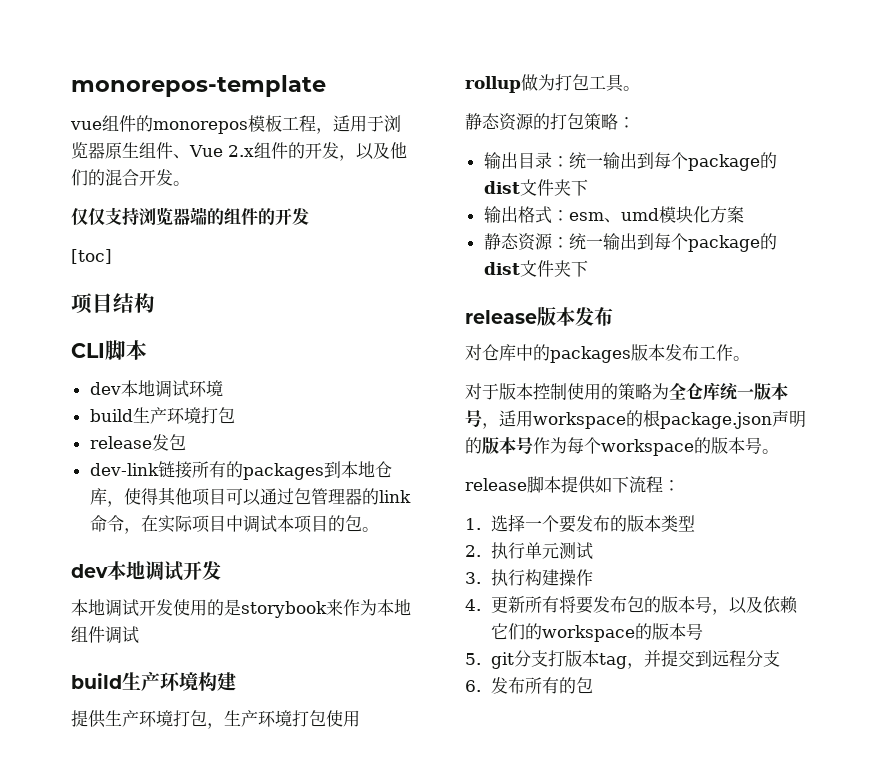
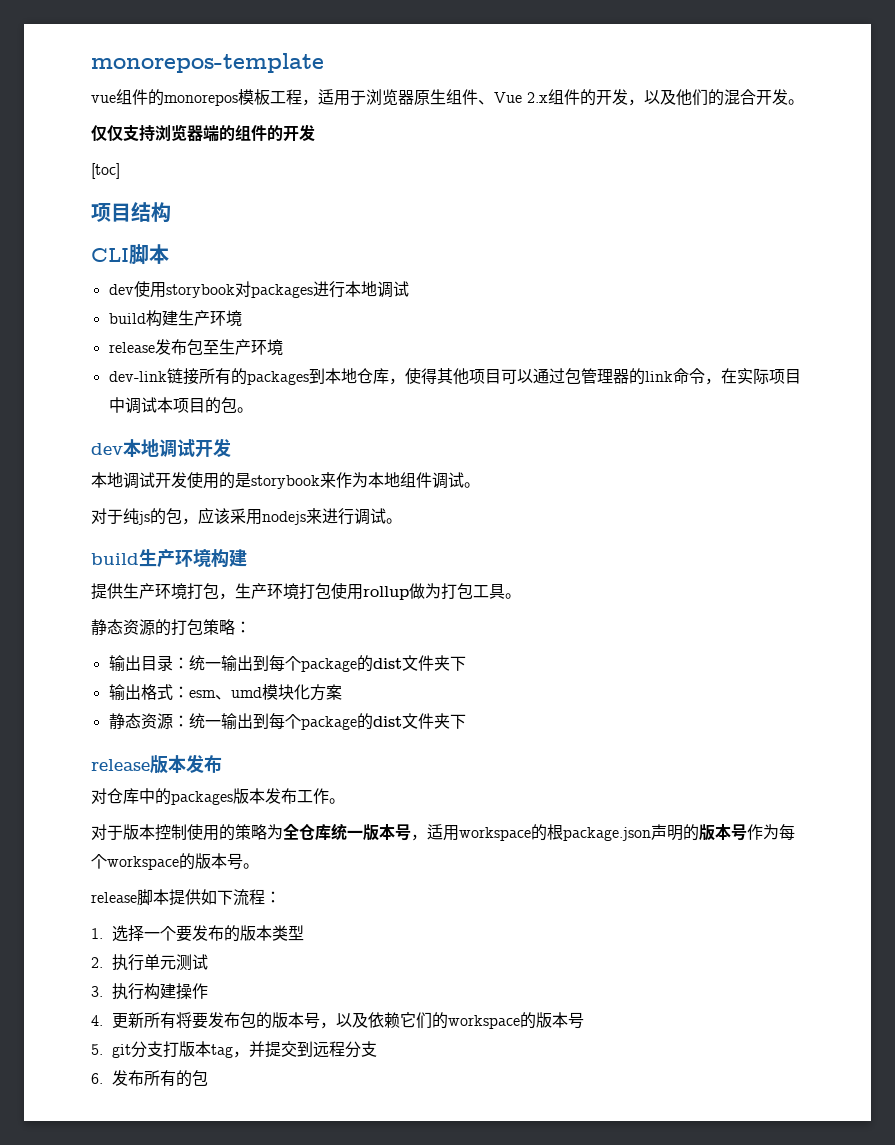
[120,380,223,398] [89,407,235,424] 本地调试环境 // build生产环境打包 -> [133,281,409,298] [108,310,242,327] 使用storybook对packages进行本地调试 // build构建生产环境
[168,434,186,451] 包 -> [170,339,283,356] 布包至生产环境
(139, 635) none -> [464,482,480,488] [91,507,402,525] 。 // 对于纯js的包，应该采用nodejs来进行调试。

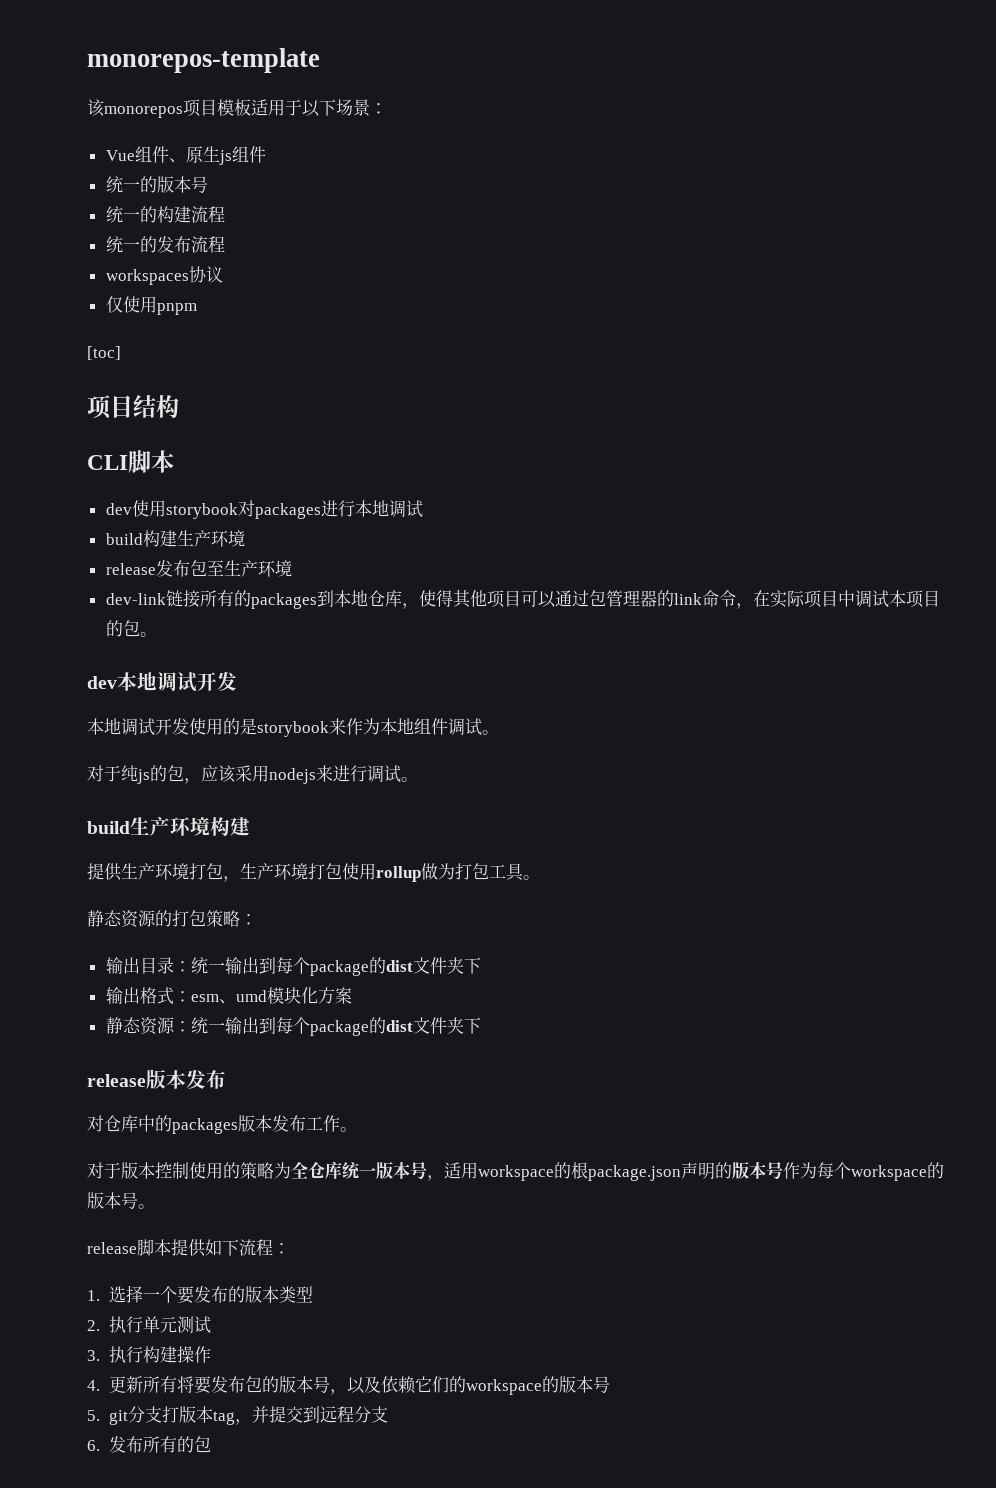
[91,89,804,106] [91,124,315,142] vue组件的monorepos模板工程，适用于浏览器原生组件、Vue 2.x组件的开发，以及他们的混合开发。 // 仅仅支持浏览器端的组件的开发 -> [87,99,387,118] [105,146,266,165] [105,176,208,193] [105,206,225,223] [105,236,225,253] [105,266,223,285] [105,296,197,315] 该monorepos项目模板适用于以下场景： // Vue组件、原生js组件 // 统一的版本号 // 统一的构建流程 // 统一的发布流程 // workspaces协议 // 仅使用pnpm

